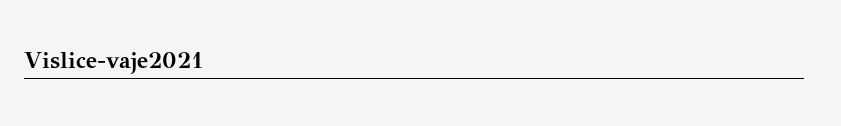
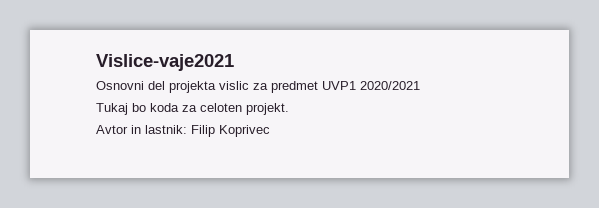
(204, 63) none -> [96,81,420,93] [96,103,289,115] [96,125,270,137] // Osnovni del projekta vislic za predmet UVP1 2020/2021 // Tukaj bo koda za celoten projekt. // Avtor in lastnik: Filip Koprivec

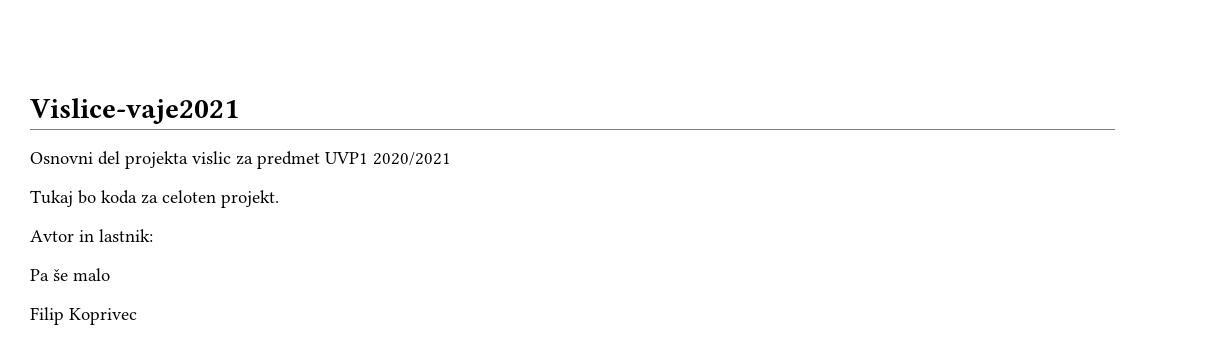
(187, 129) none -> [30,268,110,281] // Pa še malo //

